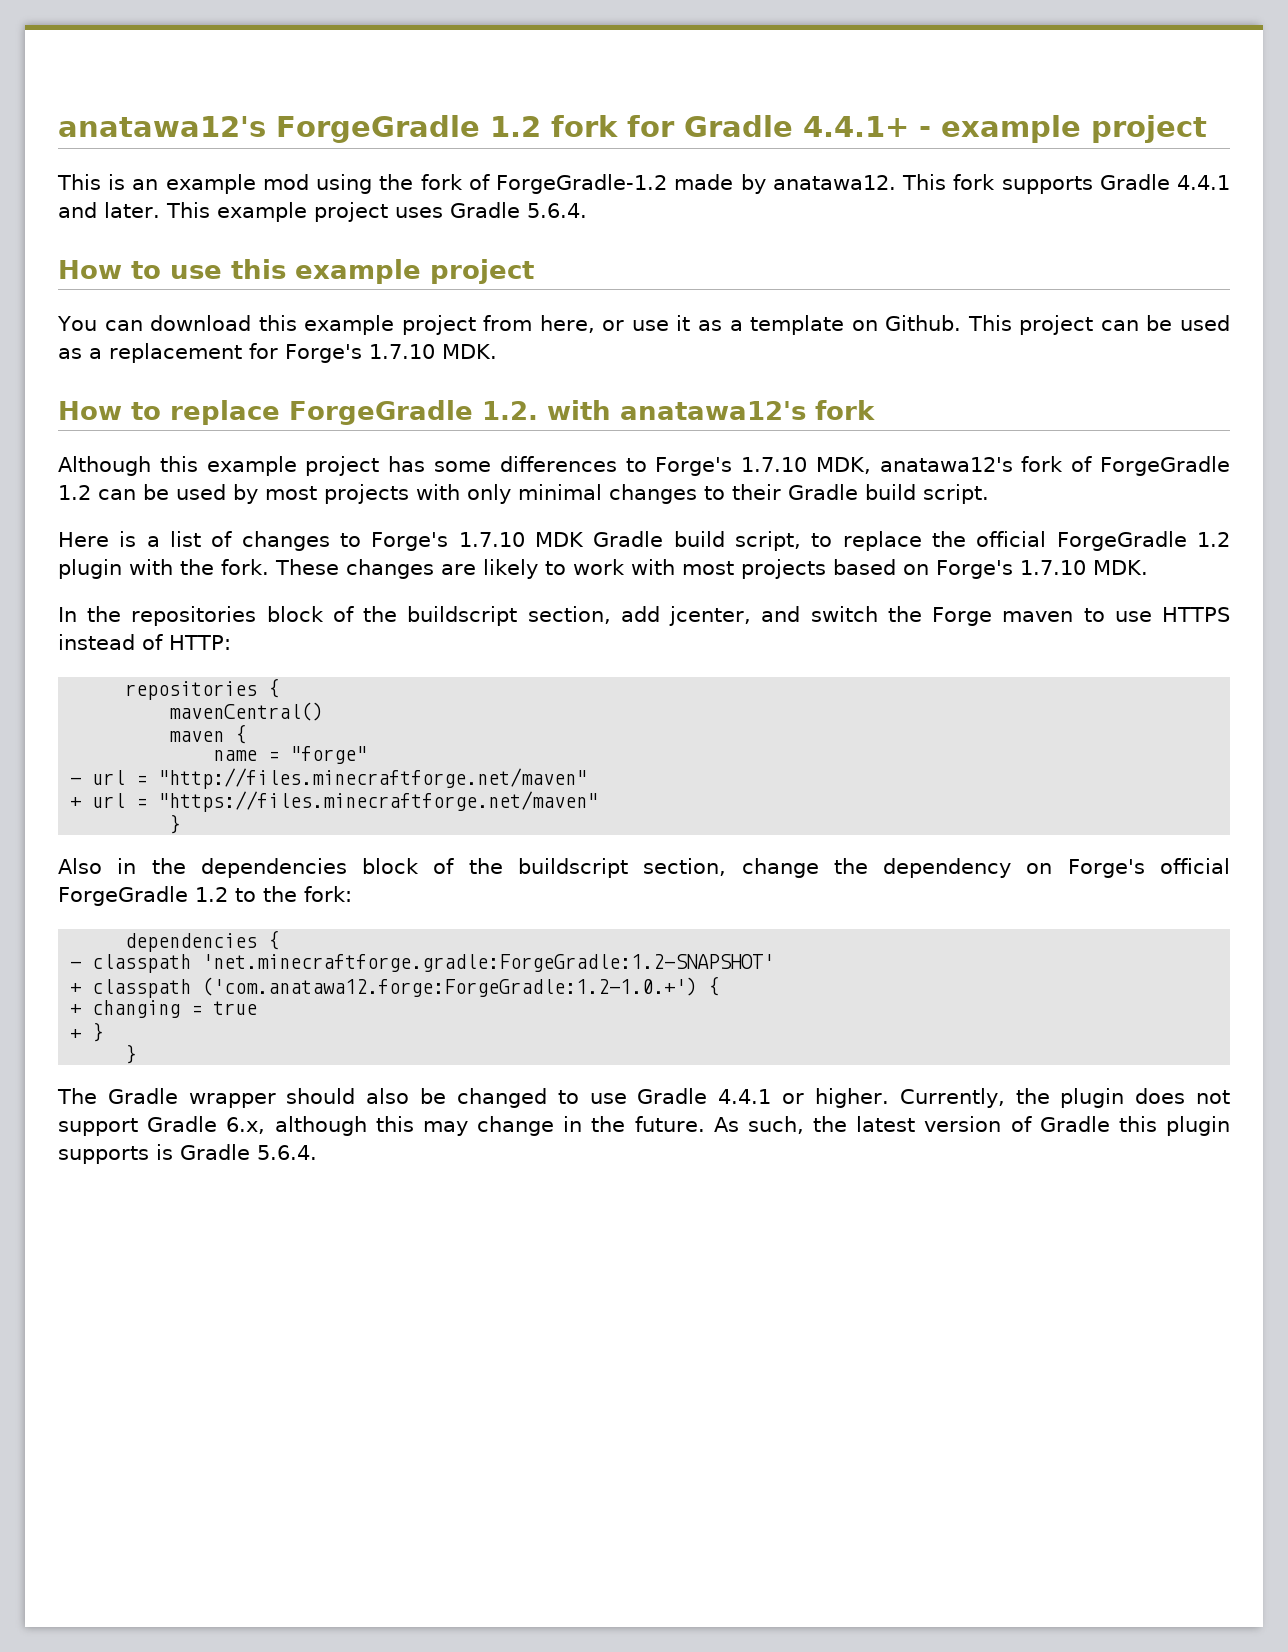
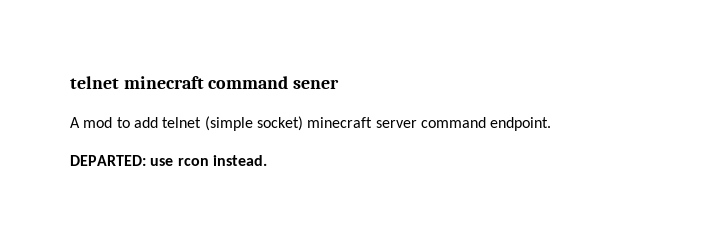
[58,115,1207,143] [57,174,1231,194] [58,202,587,222] [58,259,534,284] [57,315,1231,335] [58,343,497,363] [58,400,875,425] [58,456,1231,476] [58,484,989,504] [58,531,1230,551] [58,559,1148,579] [58,606,1231,626] [58,634,231,650] [125,678,280,700] [169,702,324,721] [169,724,247,744] [213,746,368,764] [70,768,588,789] [70,791,599,812] [169,814,181,834] [58,858,1231,878] [58,886,352,906] [125,930,280,952] [70,954,775,973] [70,976,720,998] [70,1000,258,1018] [70,1022,104,1042] [125,1044,137,1064] [57,1088,1230,1108] [58,1116,1230,1136] [58,1144,317,1164] anatawa12's ForgeGradle 1.2 fork for Gradle 4.4.1+ - example project // This is an example mod using the fork of ForgeGradle-1.2 made by anatawa12. This fork supports Gradle 4.4.1 and later. This example project uses Gradle 5.6.4. // How to use this example project // You can download this example project from here, or use it as a template on Github. This project can be used as a replacement for Forge's 1.7.10 MDK. // How to replace ForgeGradle 1.2. with anatawa12's fork // Although this example project has some differences to Forge's 1.7.10 MDK, anatawa12's fork of ForgeGradle 1.2 can be used by most projects with only minimal changes to their Gradle build script. // Here is a list of changes to Forge's 1.7.10 MDK Gradle build script, to replace the official ForgeGradle 1.2 plugin with the fork. These changes are likely to work with most projects based on Forge's 1.7.10 MDK. // In the repositories block of the buildscript section, add jcenter, and switch the Forge maven to use HTTPS instead of HTTP: // repositories { // mavenCentral() // maven { // name = "forge" // - url = "http://files.minecraftforge.net/maven" // + url = "https://files.minecraftforge.net/maven" // } // Also in the dependencies block of the buildscript section, change the dependency on Forge's official ForgeGradle 1.2 to the fork: // dependencies { // - classpath 'net.minecraftforge.gradle:ForgeGradle:1.2-SNAPSHOT' // + classpath ('com.anatawa12.forge:ForgeGradle:1.2-1.0.+') { // + changing = true // + } // } // The Gradle wrapper should also be changed to use Gradle 4.4.1 or higher. Currently, the plugin does not support Gradle 6.x, although this may change in the future. As such, the latest version of Gradle this plugin supports is Gradle 5.6.4. -> [70,76,340,89] [70,116,552,131] [70,155,267,166] telnet minecraft command sener // A mod to add telnet (simple socket) minecraft server command endpoint. // DEPARTED: use rcon instead.

